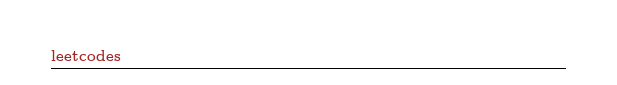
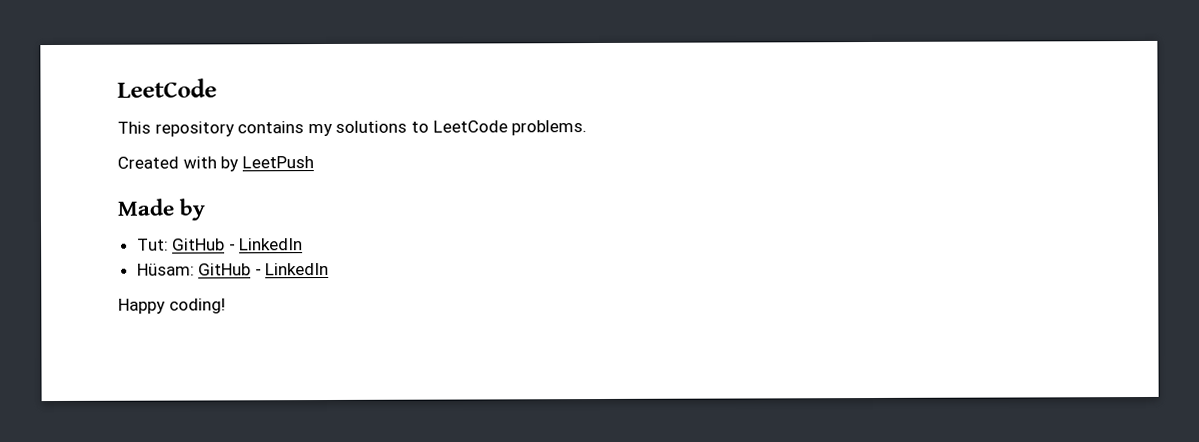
[51,50,121,61] leetcodes -> [117,78,217,98] [117,120,588,137] [117,156,314,172] [117,198,206,221] [136,238,304,251] [136,262,330,276] [118,298,226,314] LeetCode // This repository contains my solutions to LeetCode problems. // Created with by LeetPush // Made by // Tut: GitHub - LinkedIn // Hüsam: GitHub - LinkedIn // Happy coding!

